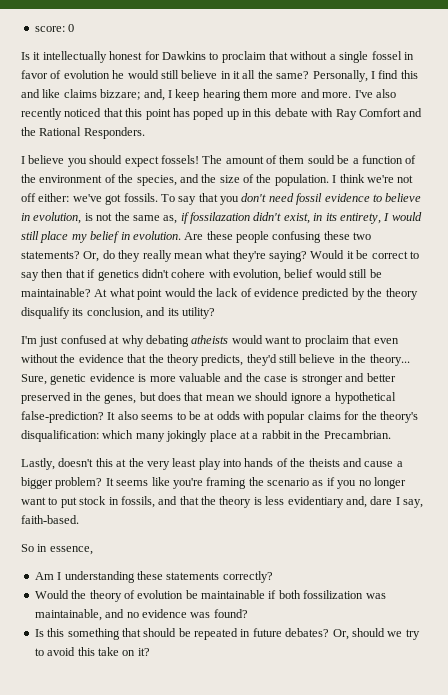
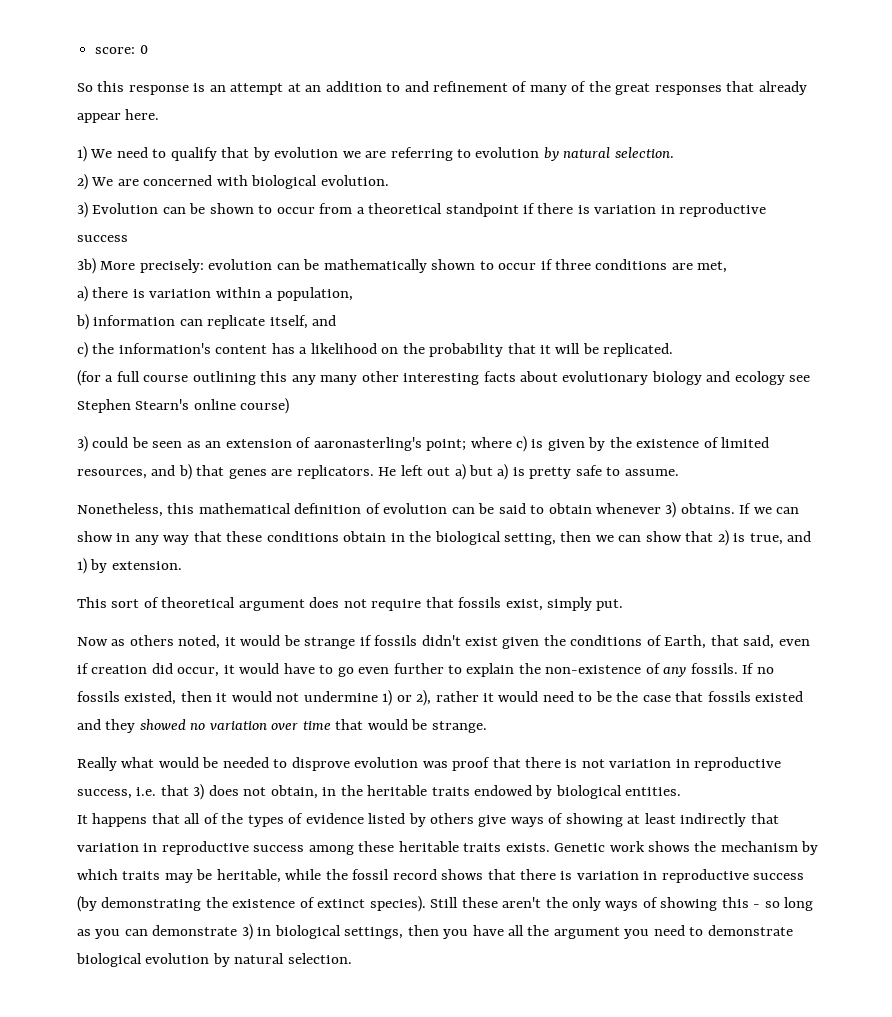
[21,51,414,63] [21,70,418,82] [21,89,396,101] [21,108,423,120] [21,127,145,139] [21,155,417,167] [21,174,414,186] [21,193,422,205] [21,212,422,224] [21,231,372,243] [21,250,419,262] [21,269,382,281] [21,288,418,300] [21,307,215,319] [21,335,399,347] [21,354,410,366] [21,373,396,385] [21,392,396,404] [21,411,418,423] [21,430,391,442] [21,458,403,470] [21,477,406,489] [21,496,423,508] [21,515,79,524] [21,544,93,555] [34,571,273,583] [34,590,386,602] [34,609,248,621] [34,628,420,640] [34,647,150,656] Is it intellectually honest for Dawkins to proclaim that without a single fossel in favor of evolution he would still believe in it all the same? Personally, I find this and like claims bizzare; and, I keep hearing them more and more. I've also recently noticed that this point has poped up in this debate with Ray Comfort and the Rational Responders. // I believe you should expect fossels! The amount of them sould be a function of the environment of the species, and the size of the population. I think we're not off either: we've got fossils. To say that you don't need fossil evidence to believe in evolution, is not the same as, if fossilazation didn't exist, in its entirety, I would still place my belief in evolution. Are these people confusing these two statements? Or, do they really mean what they're saying? Would it be correct to say then that if genetics didn't cohere with evolution, belief would still be maintainable? At what point would the lack of evidence predicted by the theory disqualify its conclusion, and its utility? // I'm just confused at why debating atheists would want to proclaim that even without the evidence that the theory predicts, they'd still believe in the theory... Sure, genetic evidence is more valuable and the case is stronger and better preserved in the genes, but does that mean we should ignore a hypothetical false-prediction? It also seems to be at odds with popular claims for the theory's disqualification: which many jokingly place at a rabbit in the Precambrian. // Lastly, doesn't this at the very least play into hands of the theists and cause a bigger problem? It seems like you're framing the scenario as if you no longer want to put stock in fossils, and that the theory is less evidentiary and, dare I say, faith-based. // So in essence, // Am I understanding these statements correctly? // Would the theory of evolution be maintainable if both fossilization was maintainable, and no evidence was found? // Is this something that should be repeated in future debates? Or, should we try to avoid this take on it? -> [77,81,807,95] [77,109,160,123] [77,146,674,162] [77,174,389,190] [77,202,767,218] [77,235,128,242] [77,258,728,274] [77,286,353,302] [76,314,337,330] [77,342,674,358] [77,370,811,386] [77,398,290,414] [77,436,770,452] [77,464,679,480] [77,502,800,518] [77,530,812,546] [77,558,182,574] [77,597,624,611] [77,635,810,649] [77,663,774,677] [77,690,804,706] [77,719,487,733] [77,757,782,771] [77,784,682,800] [77,813,779,827] [77,841,819,855] [77,869,805,883] [77,896,814,912] [77,924,793,940] [76,953,352,967] So this response is an attempt at an addition to and refinement of many of the great responses that already appear here. // 1) We need to qualify that by evolution we are referring to evolution by natural selection. // 2) We are concerned with biological evolution. // 3) Evolution can be shown to occur from a theoretical standpoint if there is variation in reproductive success // 3b) More precisely: evolution can be mathematically shown to occur if three conditions are met, // a) there is variation within a population, // b) information can replicate itself, and // c) the information's content has a likelihood on the probability that it will be replicated. // (for a full course outlining this any many other interesting facts about evolutionary biology and ecology see Stephen Stearn's online course) // 3) could be seen as an extension of aaronasterling's point; where c) is given by the existence of limited resources, and b) that genes are replicators. He left out a) but a) is pretty safe to assume. // Nonetheless, this mathematical definition of evolution can be said to obtain whenever 3) obtains. If we can show in any way that these conditions obtain in the biological setting, then we can show that 2) is true, and 1) by extension. // This sort of theoretical argument does not require that fossils exist, simply put. // Now as others noted, it would be strange if fossils didn't exist given the conditions of Earth, that said, even if creation did occur, it would have to go even further to explain the non-existence of any fossils. If no fossils existed, then it would not undermine 1) or 2), rather it would need to be the case that fossils existed and they showed no variation over time that would be strange. // Really what would be needed to disprove evolution was proof that there is not variation in reproductive success, i.e. that 3) does not obtain, in the heritable traits endowed by biological entities. // It happens that all of the types of evidence listed by others give ways of showing at least indirectly that variation in reproductive success among these heritable traits exists. Genetic work shows the mechanism by which traits may be heritable, while the fossil record shows that there is variation in reproductive success (by demonstrating the existence of extinct species). Still these aren't the only ways of showing this - so long as you can demonstrate 3) in biological settings, then you have all the argument you need to demonstrate biological evolution by natural selection.

